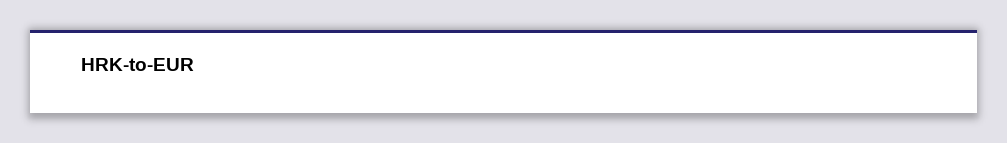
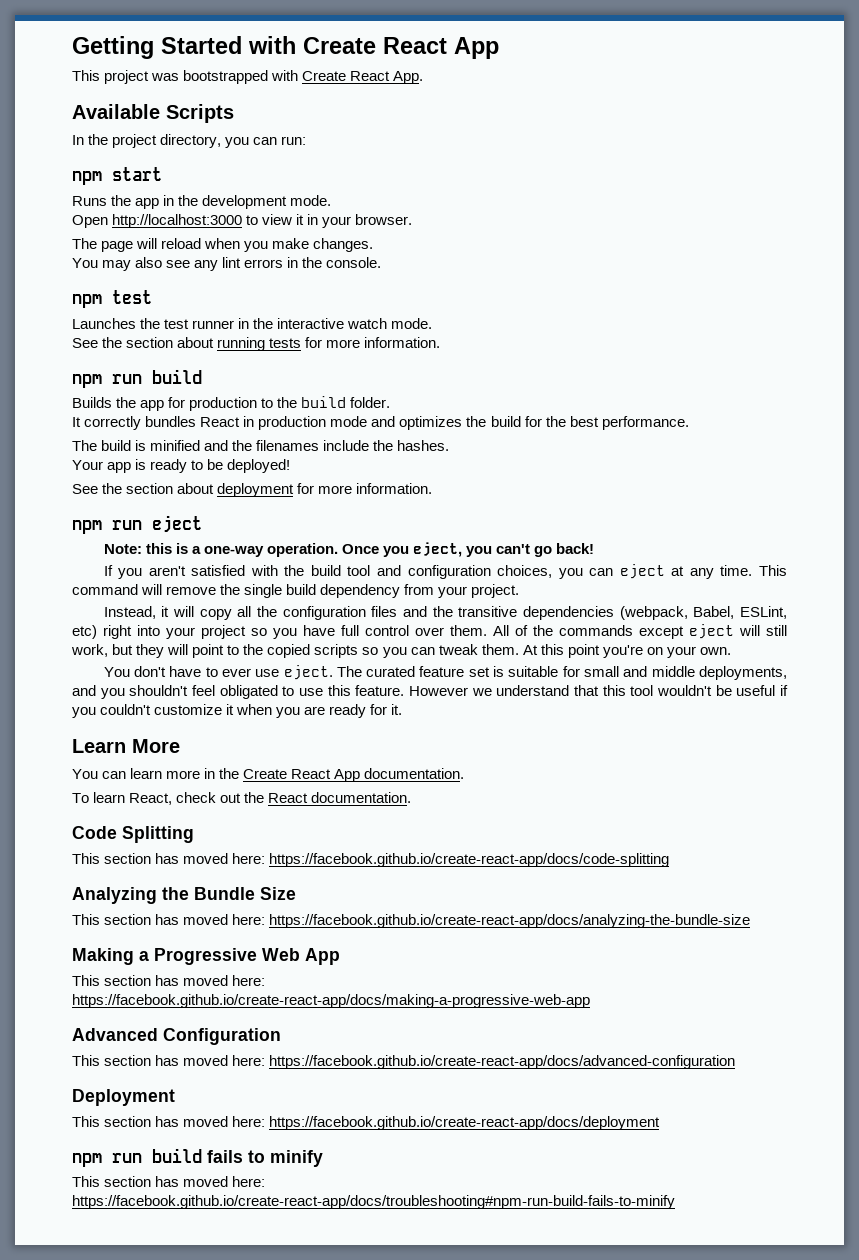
[81,58,194,71] HRK-to-EUR -> [72,36,499,59] [72,70,424,84] [72,104,234,123] [72,134,307,148] [72,167,162,185] [72,195,332,209] [72,214,413,228] [72,238,374,252] [72,257,382,271] [72,290,152,308] [72,318,433,329] [72,337,441,351] [72,369,202,388] [72,396,391,411] [72,416,689,430] [72,440,450,451] [72,459,291,473] [72,483,433,497] [72,515,202,534] [103,542,595,557] [103,564,788,579] [72,584,520,598] [103,606,787,620] [72,624,787,639] [71,644,731,658] [103,665,787,680] [72,685,788,699] [72,704,403,718] [72,739,180,753] [72,768,465,782] [72,792,412,805] [72,826,194,843] [72,853,670,867] [72,887,296,904] [72,914,751,928] [72,948,340,965] [72,975,266,986] [72,994,590,1008] [72,1028,281,1045] [72,1055,736,1069] [72,1089,175,1106] [72,1116,661,1130] [72,1148,323,1167] [72,1176,266,1187] [72,1195,675,1209] Getting Started with Create React App // This project was bootstrapped with Create React App. // Available Scripts // In the project directory, you can run: // npm start // Runs the app in the development mode. // Open http://localhost:3000 to view it in your browser. // The page will reload when you make changes. // You may also see any lint errors in the console. // npm test // Launches the test runner in the interactive watch mode. // See the section about running tests for more information. // npm run build // Builds the app for production to the build folder. // It correctly bundles React in production mode and optimizes the build for the best performance. // The build is minified and the filenames include the hashes. // Your app is ready to be deployed! // See the section about deployment for more information. // npm run eject // Note: this is a one-way operation. Once you eject, you can't go back! // If you aren't satisfied with the build tool and configuration choices, you can eject at any time. This command will remove the single build dependency from your project. // Instead, it will copy all the configuration files and the transitive dependencies (webpack, Babel, ESLint, etc) right into your project so you have full control over them. All of the commands except eject will still work, but they will point to the copied scripts so you can tweak them. At this point you're on your own. // You don't have to ever use eject. The curated feature set is suitable for small and middle deployments, and you shouldn't feel obligated to use this feature. However we understand that this tool wouldn't be useful if you couldn't customize it when you are ready for it. // Learn More // You can learn more in the Create React App documentation. // To learn React, check out the React documentation. // Code Splitting // This section has moved here: https://facebook.github.io/create-react-app/docs/code-splitting // Analyzing the Bundle Size // This section has moved here: https://facebook.github.io/create-react-app/docs/analyzing-the-bundle-size // Making a Progressive Web App // This section has moved here: https://facebook.github.io/create-react-app/docs/making-a-progressive-web-app // Advanced Configuration // This section has moved here: https://facebook.github.io/create-react-app/docs/advanced-configuration // Deployment // This section has moved here: https://facebook.github.io/create-react-app/docs/deployment // npm run build fails to minify // This section has moved here: https://facebook.github.io/create-react-app/docs/troubleshooting#npm-run-build-fails-to-minify

